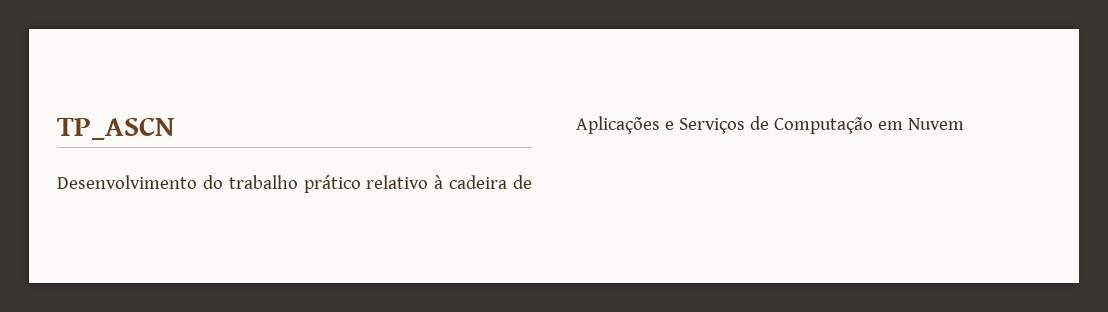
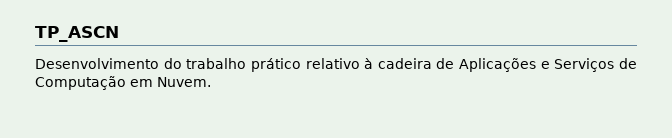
[907,118,964,130] Nuvem -> [157,77,211,87] Nuvem.

